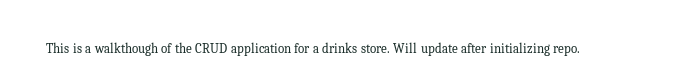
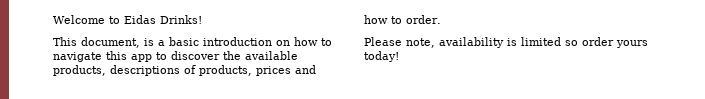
[46,42,581,56] This is a walkthough of the CRUD application for a drinks store. Will update after initializing repo. -> [53,15,202,24] [53,37,332,48] [53,51,298,62] [53,65,316,76] [364,15,441,24] [364,37,648,48] [364,51,399,62] Welcome to Eidas Drinks! // This document, is a basic introduction on how to navigate this app to discover the available products, descriptions of products, prices and how to order. // Please note, availability is limited so order yours today!

